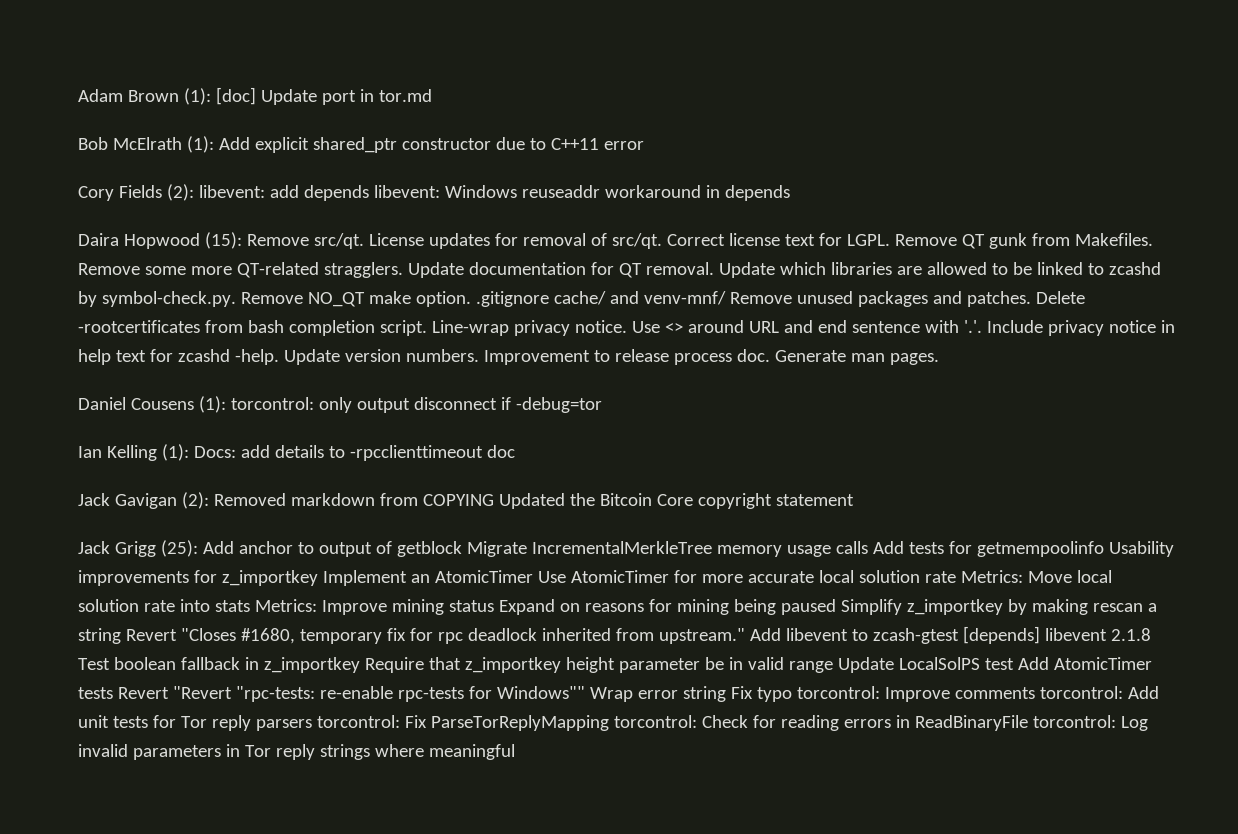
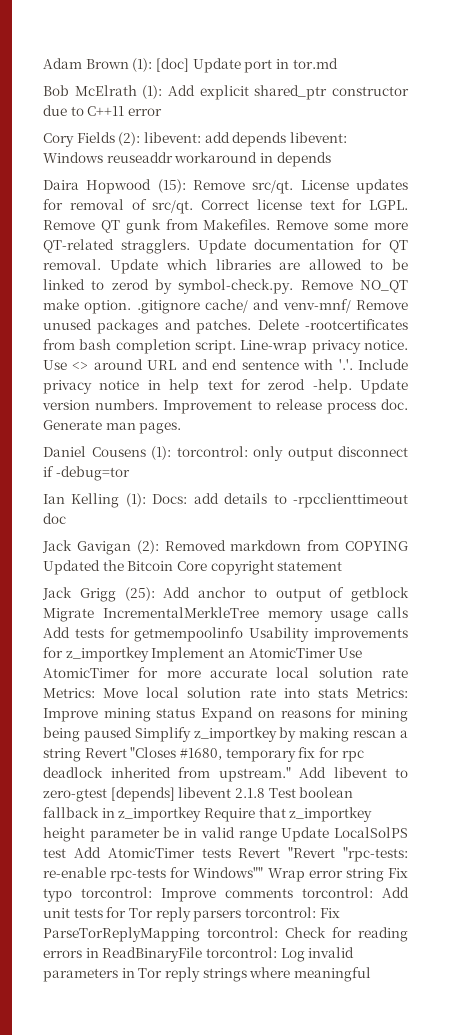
[1108,262,1161,275] zcashd -> [111,279,149,290] zerod
[177,349,230,362] zcashd -> [268,379,306,390] zerod
[872,628,959,644] zcash-gtest -> [43,788,107,802] zero-gtest

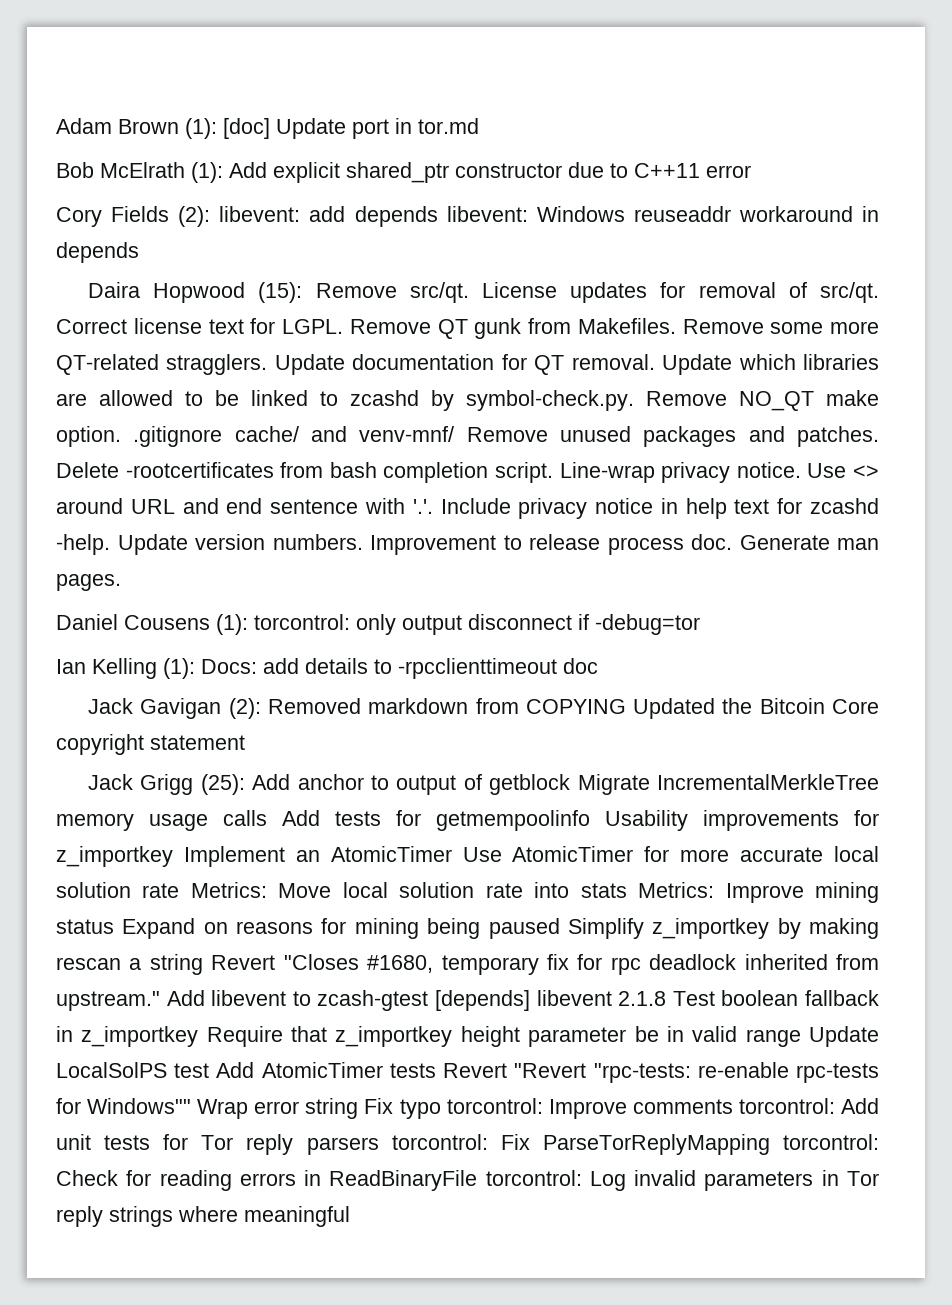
[111,279,149,290] zerod -> [350,390,419,406] zcashd
[268,379,306,390] zerod -> [810,498,880,514] zcashd
[43,788,107,802] zero-gtest -> [317,990,429,1011] zcash-gtest

